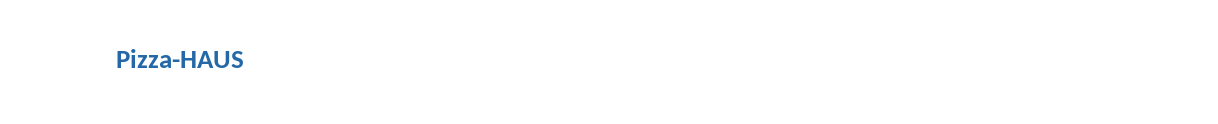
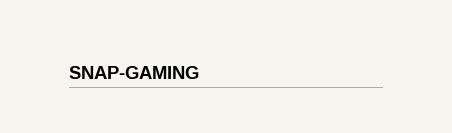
[116,49,244,68] Pizza-HAUS -> [69,66,199,79] SNAP-GAMING

